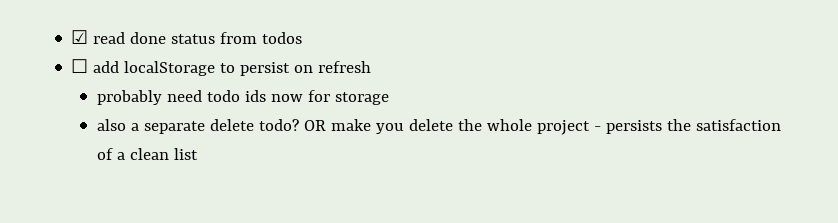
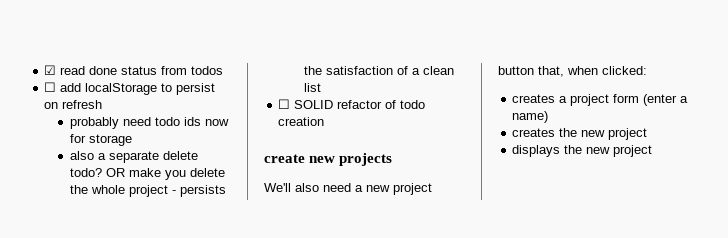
(198, 154) none -> [278,99,426,109] [278,117,325,126] [264,153,393,166] [264,183,432,195] [498,66,647,77] [512,94,689,106] [512,111,549,123] [512,128,648,140] [512,145,653,157] // ☐ SOLID refactor of todo creation // create new projects // We'll also need a new project button that, when clicked: // creates a project form (enter a name) // creates the new project // displays the new project

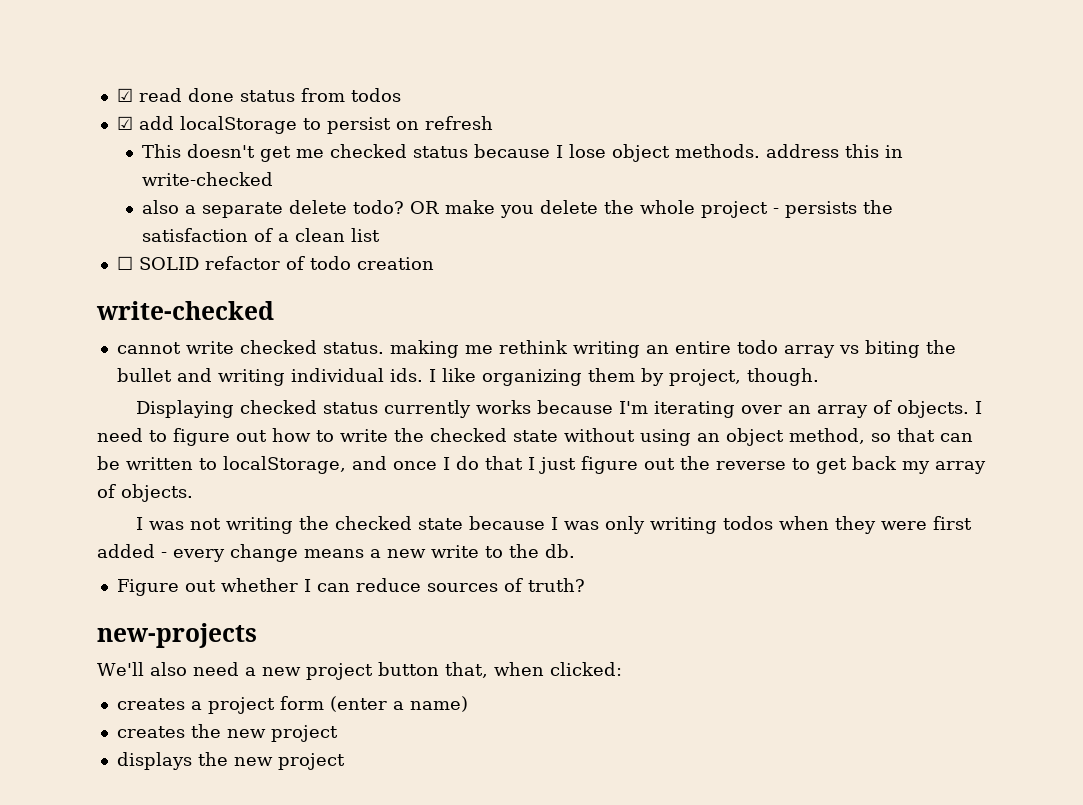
[44,82,57,92] ☐ -> [116,116,133,130] ☑
[69,117,229,129] [69,134,132,146] probably need todo ids now for storage -> [141,144,903,162] [141,172,273,186] This doesn't get me checked status because I lose object methods. address this in write-checked
[264,153,393,166] create new projects -> [96,301,274,320] [116,340,956,358] [116,368,819,386] [135,400,982,418] [97,428,973,446] [97,456,986,474] [97,484,193,502] [135,516,972,534] [97,544,575,562] [116,578,585,596] [97,623,257,648] write-checked // cannot write checked status. making me rethink writing an entire todo array vs biting the bullet and writing individual ids. I like organizing them by project, though. // Displaying checked status currently works because I'm iterating over an array of objects. I need to figure out how to write the checked state without using an object method, so that can be written to localStorage, and once I do that I just figure out the reverse to get back my array of objects. // I was not writing the checked state because I was only writing todos when they were first added - every change means a new write to the db. // Figure out whether I can reduce sources of truth? // new-projects

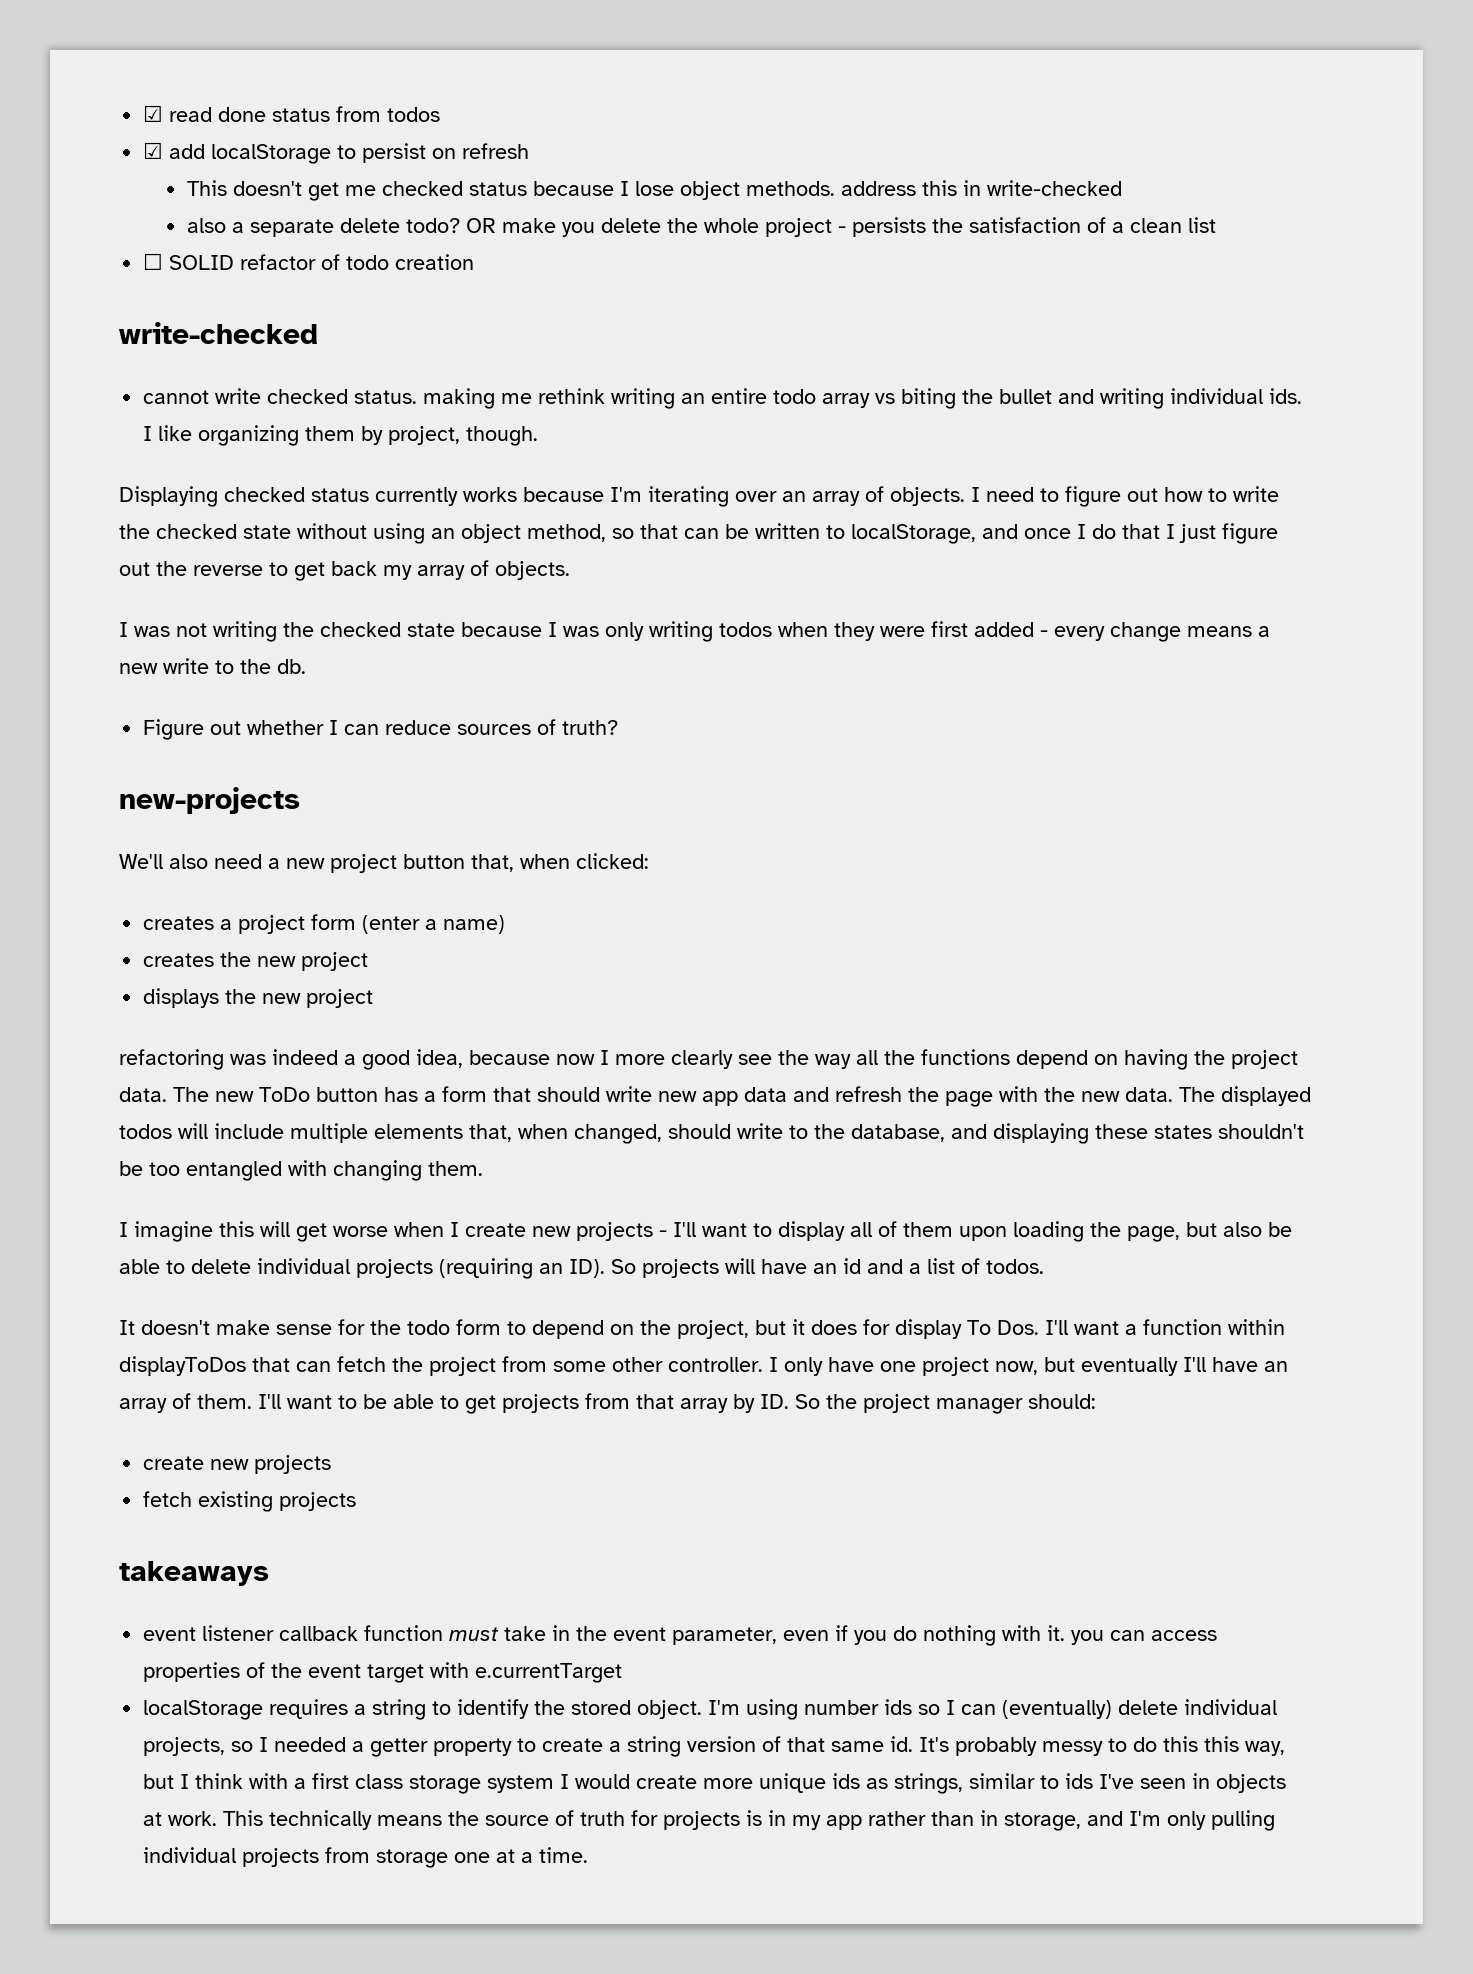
(345, 761) none -> [119,1049,1298,1070] [119,1086,1311,1107] [119,1123,1304,1144] [119,1160,483,1181] [119,1221,1292,1242] [119,1258,1044,1279] [119,1319,1285,1339] [119,1356,1288,1376] [119,1393,1096,1414] [143,1455,332,1474] [143,1491,357,1512] [119,1561,269,1586] [143,1625,1218,1646] [143,1662,623,1683] [143,1699,1278,1720] [143,1736,1286,1757] [143,1773,1287,1794] [143,1810,1276,1831] [143,1847,589,1868] // refactoring was indeed a good idea, because now I more clearly see the way all the functions depend on having the project data. The new ToDo button has a form that should write new app data and refresh the page with the new data. The displayed todos will include multiple elements that, when changed, should write to the database, and displaying these states shouldn't be too entangled with changing them. // I imagine this will get worse when I create new projects - I'll want to display all of them upon loading the page, but also be able to delete individual projects (requiring an ID). So projects will have an id and a list of todos. // It doesn't make sense for the todo form to depend on the project, but it does for display To Dos. I'll want a function within displayToDos that can fetch the project from some other controller. I only have one project now, but eventually I'll have an array of them. I'll want to be able to get projects from that array by ID. So the project manager should: // create new projects // fetch existing projects // takeaways // event listener callback function must take in the event parameter, even if you do nothing with it. you can access properties of the event target with e.currentTarget // localStorage requires a string to identify the stored object. I'm using number ids so I can (eventually) delete individual projects, so I needed a getter property to create a string version of that same id. It's probably messy to do this this way, but I think with a first class storage system I would create more unique ids as strings, similar to ids I've seen in objects at work. This technically means the source of truth for projects is in my app rather than in storage, and I'm only pulling individual projects from storage one at a time.

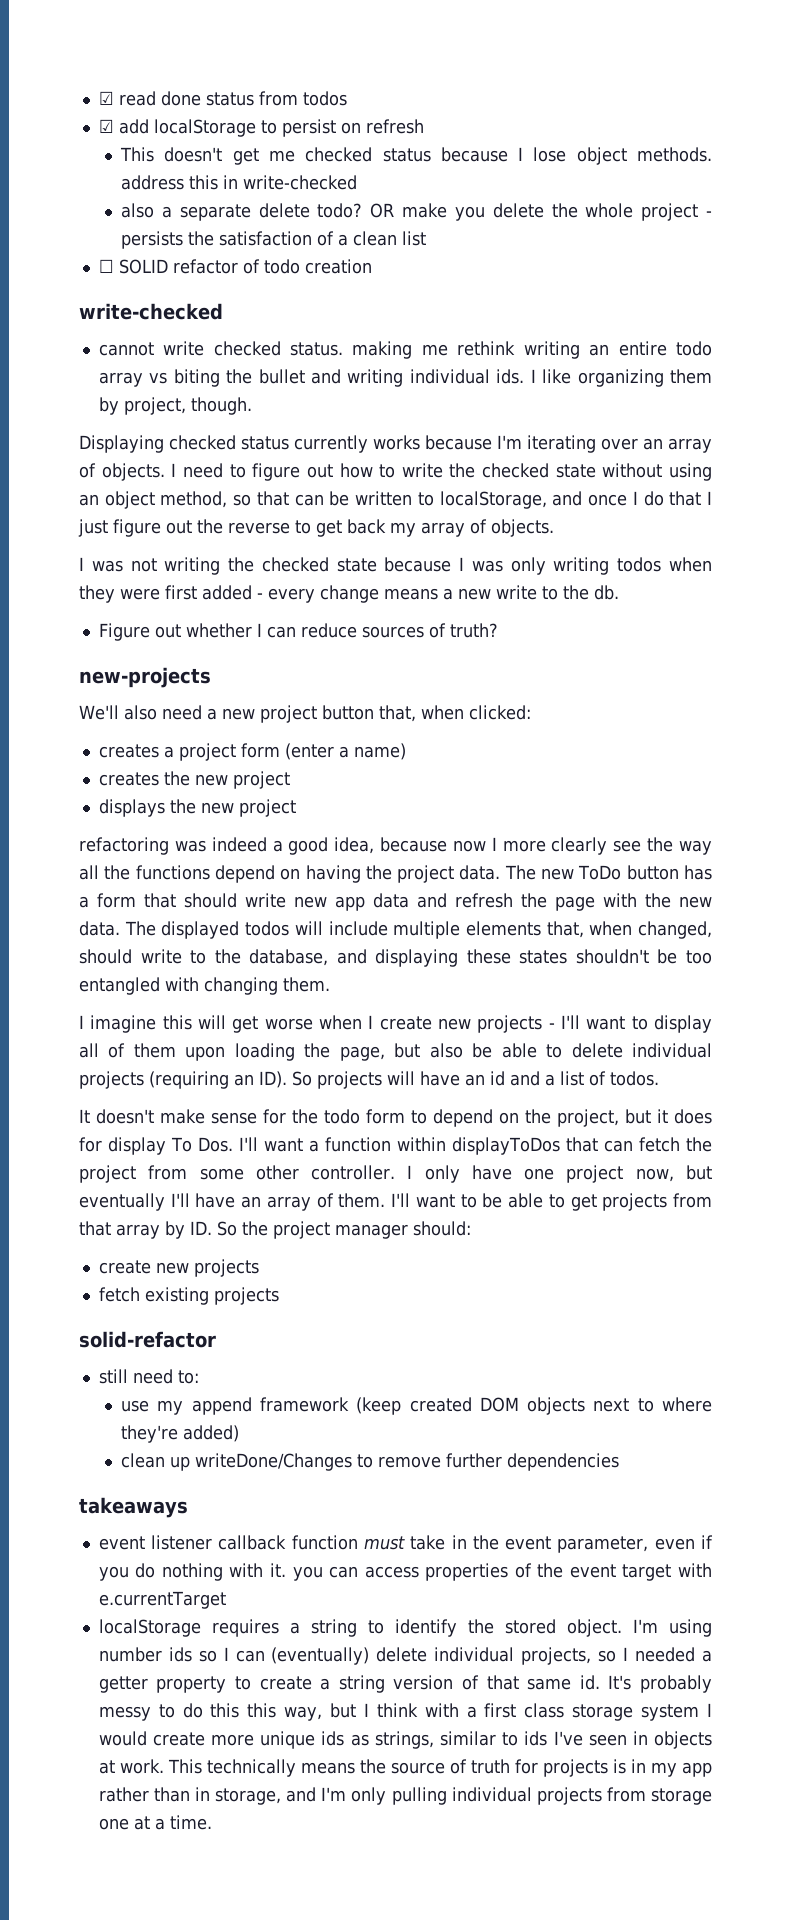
(357, 1501) none -> [79,1331,216,1348] [98,1369,199,1384] [121,1397,713,1415] [121,1425,240,1443] [121,1453,620,1471] // solid-refactor // still need to: // use my append framework (keep created DOM objects next to where they're added) // clean up writeDone/Changes to remove further dependencies

